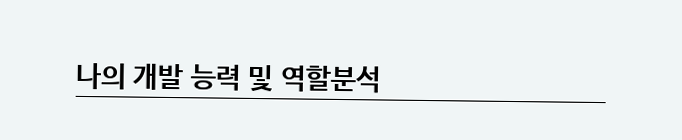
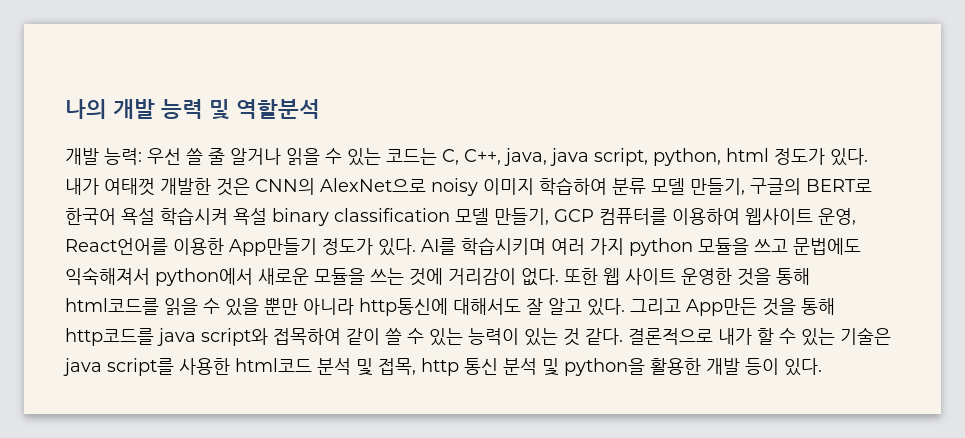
(382, 79) none -> [65,148,868,166] [65,177,872,196] [65,207,856,226] [65,237,861,256] [65,267,810,286] [65,298,835,316] [65,327,891,346] [63,358,822,376] // 개발 능력: 우선 쓸 줄 알거나 읽을 수 있는 코드는 C, C++, java, java script, python, html 정도가 있다. 내가 여태껏 개발한 것은 CNN의 AlexNet으로 noisy 이미지 학습하여 분류 모델 만들기, 구글의 BERT로 한국어 욕설 학습시켜 욕설 binary classification 모델 만들기, GCP 컴퓨터를 이용하여 웹사이트 운영, React언어를 이용한 App만들기 정도가 있다. AI를 학습시키며 여러 가지 python 모듈을 쓰고 문법에도 익숙해져서 python에서 새로운 모듈을 쓰는 것에 거리감이 없다. 또한 웹 사이트 운영한 것을 통해 html코드를 읽을 수 있을 뿐만 아니라 http통신에 대해서도 잘 알고 있다. 그리고 App만든 것을 통해 http코드를 java script와 접목하여 같이 쓸 수 있는 능력이 있는 것 같다. 결론적으로 내가 할 수 있는 기술은 java script를 사용한 html코드 분석 및 접목, http 통신 분석 및 python을 활용한 개발 등이 있다.

